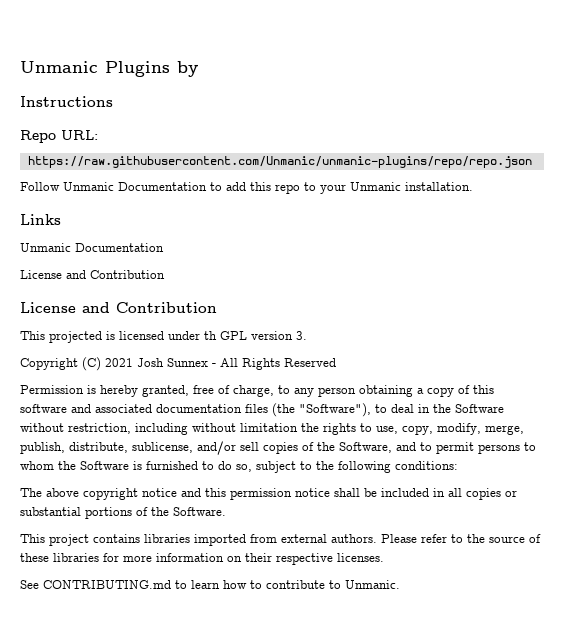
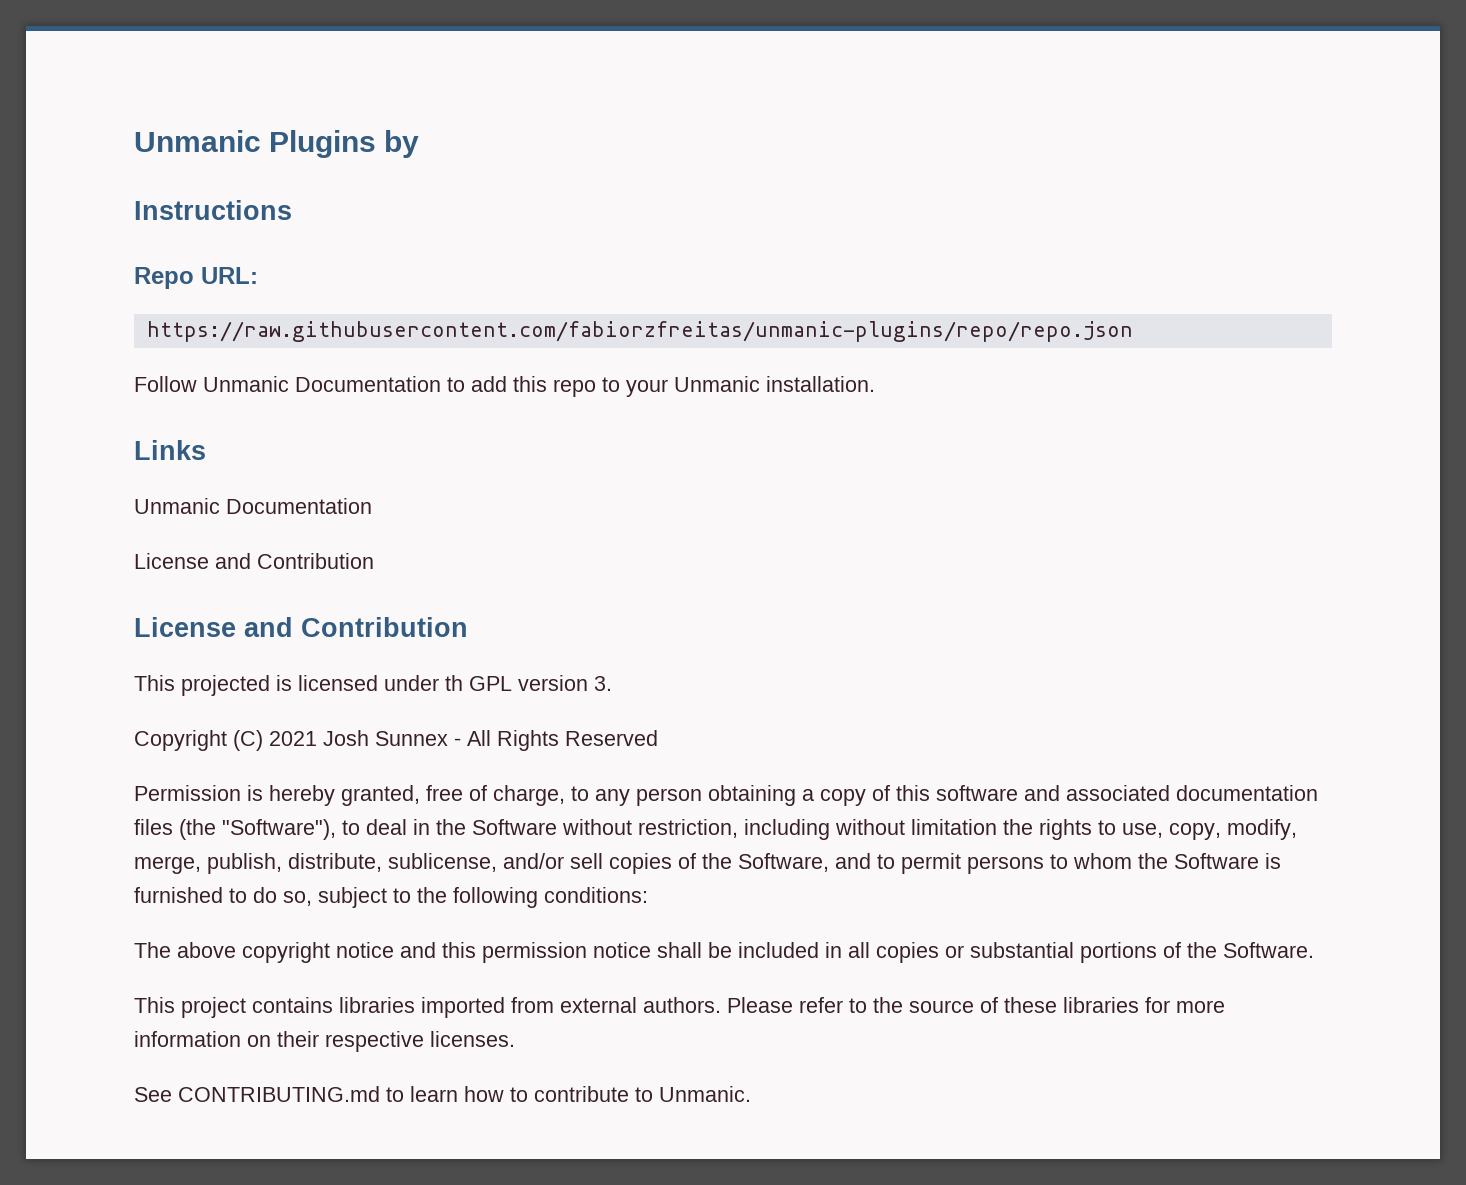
[27,156,532,168] https://raw.githubusercontent.com/Unmanic/unmanic-plugins/repo/repo.json -> [146,321,1133,342] https://raw.githubusercontent.com/fabiorzfreitas/unmanic-plugins/repo/repo.json

